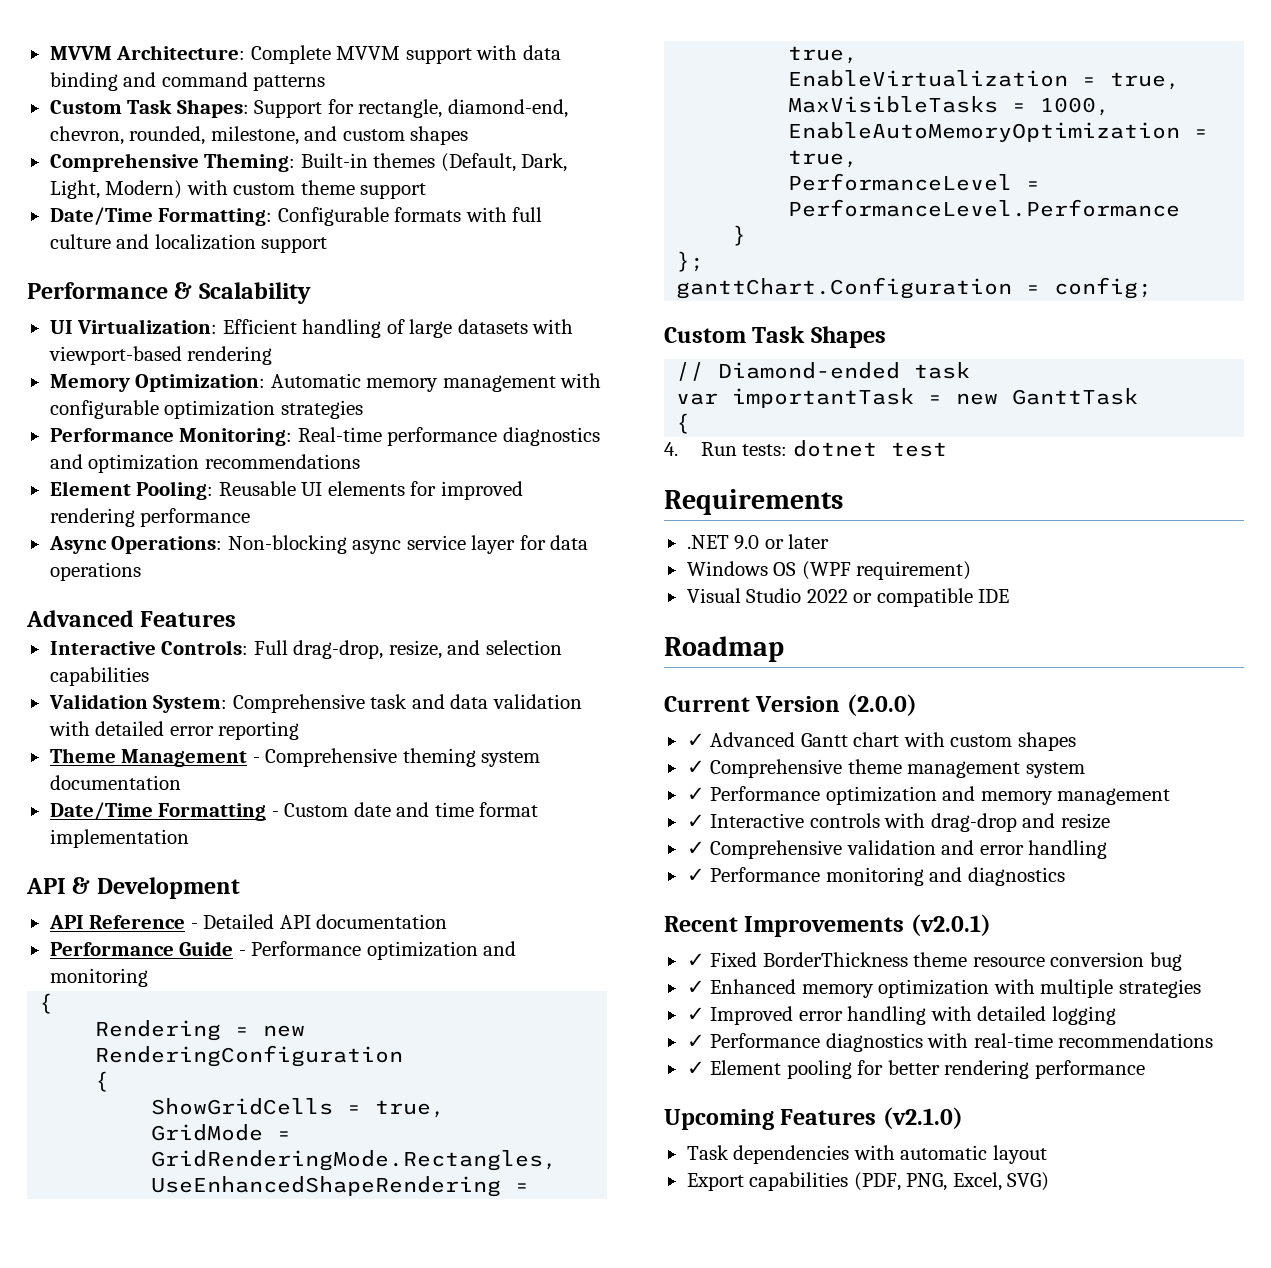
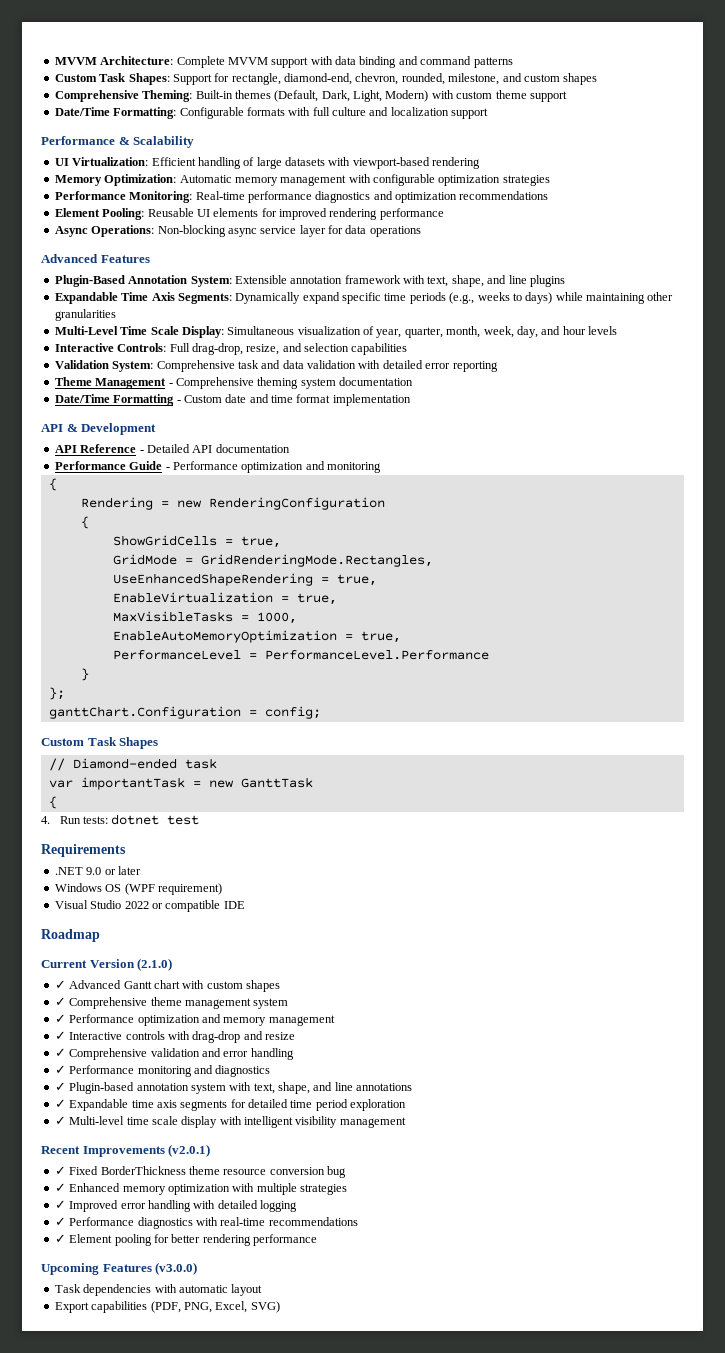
(237, 619) none -> [54,275,565,287] [54,292,674,304] [54,309,116,321] [54,326,617,338] // Plugin-Based Annotation System: Extensible annotation framework with text, shape, and line plugins // Expandable Time Axis Segments: Dynamically expand specific time periods (e.g., weeks to days) while maintaining other granularities // Multi-Level Time Scale Display: Simultaneous visualization of year, quarter, month, week, day, and hour levels
[846,694,917,716] (2.0.0) -> [137,958,173,971] (2.1.0)
(1065, 876) none -> [54,1082,413,1094] [54,1099,407,1111] [54,1116,406,1128] // ✓ Plugin-based annotation system with text, shape, and line annotations // ✓ Expandable time axis segments for detailed time period exploration // ✓ Multi-level time scale display with intelligent visibility management
[882,1107,963,1129] (v2.1.0) -> [155,1262,198,1275] (v3.0.0)

